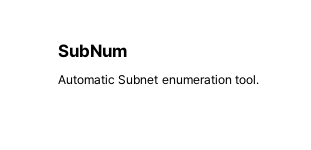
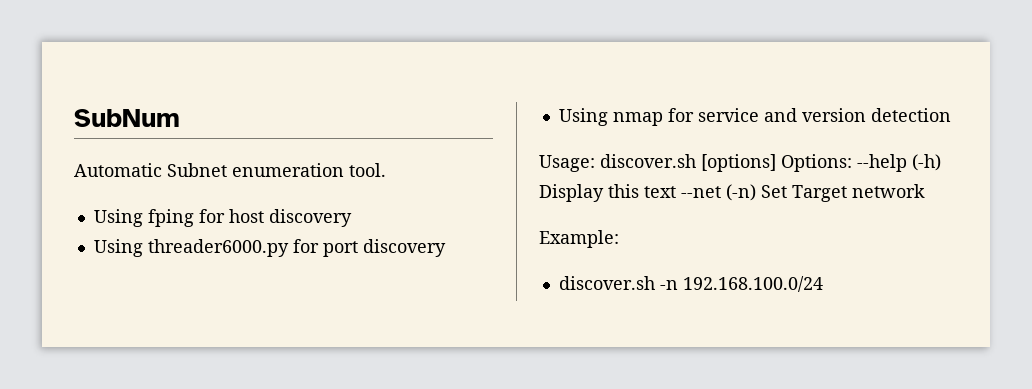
(260, 80) none -> [93,209,352,227] [93,239,446,257] [558,108,951,126] [539,154,941,172] [539,184,925,202] [539,230,619,248] [558,276,823,292] // Using fping for host discovery // Using threader6000.py for port discovery // Using nmap for service and version detection // Usage: discover.sh [options] Options: --help (-h) Display this text --net (-n) Set Target network // Example: // discover.sh -n 192.168.100.0/24

